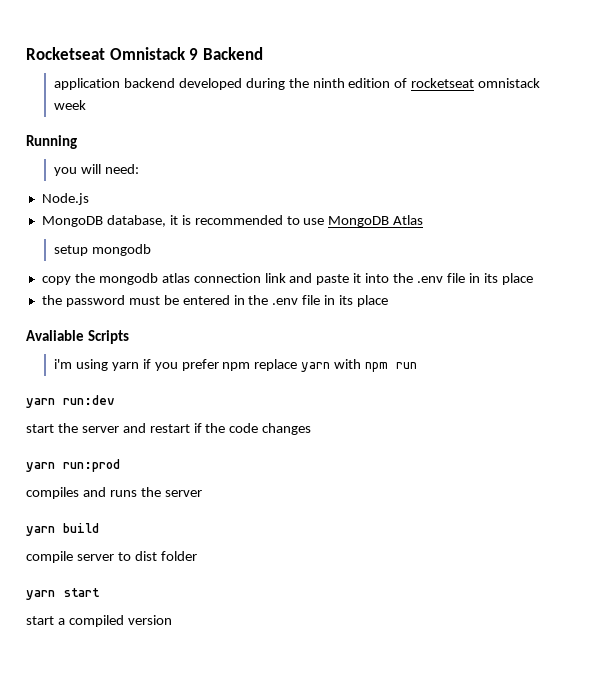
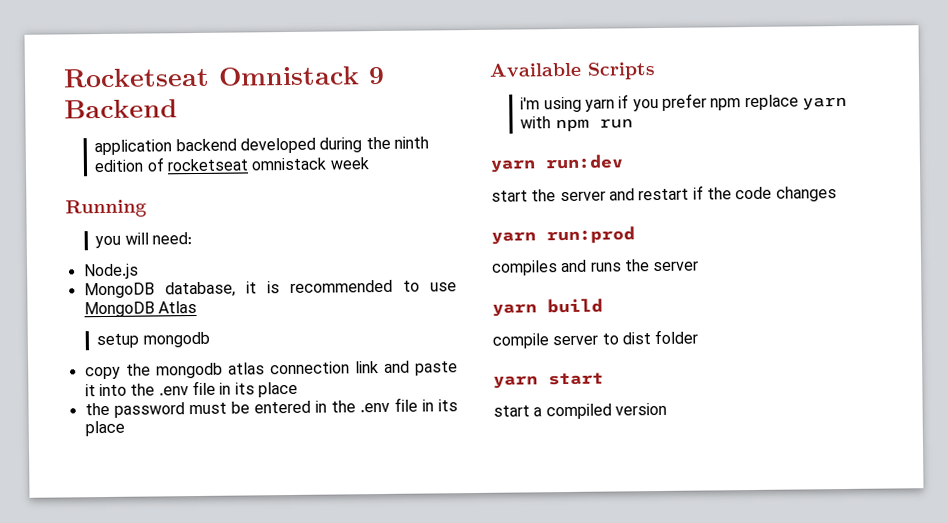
[26,330,84,341] Avaliable -> [489,62,581,77] Available

